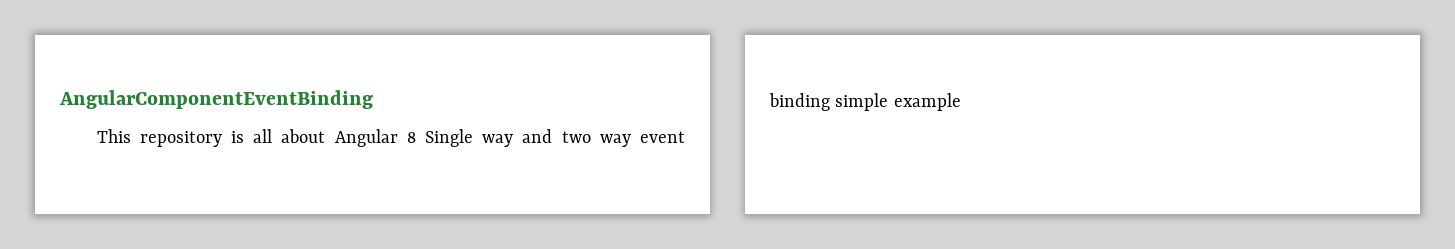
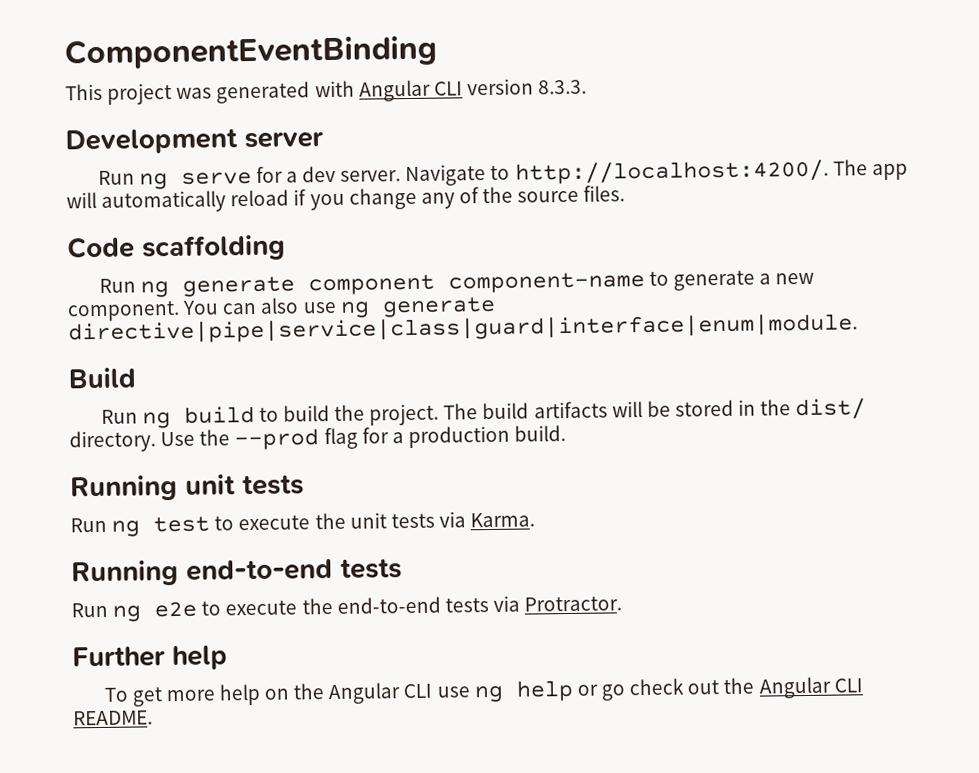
[59,90,373,109] AngularComponentEventBinding -> [64,35,437,70] ComponentEventBinding
[139,129,686,147] [769,93,961,111] repository is all about Angular 8 Single way and two way event binding simple example -> [107,78,588,105] [65,128,324,155] [97,159,908,190] [66,185,626,213] [67,234,286,262] [98,270,815,298] [67,296,496,322] [68,313,858,345] [68,367,136,389] [100,398,867,429] [69,425,567,453] [70,474,304,502] [70,511,536,537] [71,558,402,587] [71,595,623,622] [72,645,228,671] [103,676,863,707] [73,710,153,726] project was generated with Angular CLI version 8.3.3. // Development server // Run ng serve for a dev server. Navigate to http://localhost:4200/. The app will automatically reload if you change any of the source files. // Code scaffolding // Run ng generate component component-name to generate a new component. You can also use ng generate directive|pipe|service|class|guard|interface|enum|module. // Build // Run ng build to build the project. The build artifacts will be stored in the dist/ directory. Use the --prod flag for a production build. // Running unit tests // Run ng test to execute the unit tests via Karma. // Running end-to-end tests // Run ng e2e to execute the end-to-end tests via Protractor. // Further help // To get more help on the Angular CLI use ng help or go check out the Angular CLI README.

